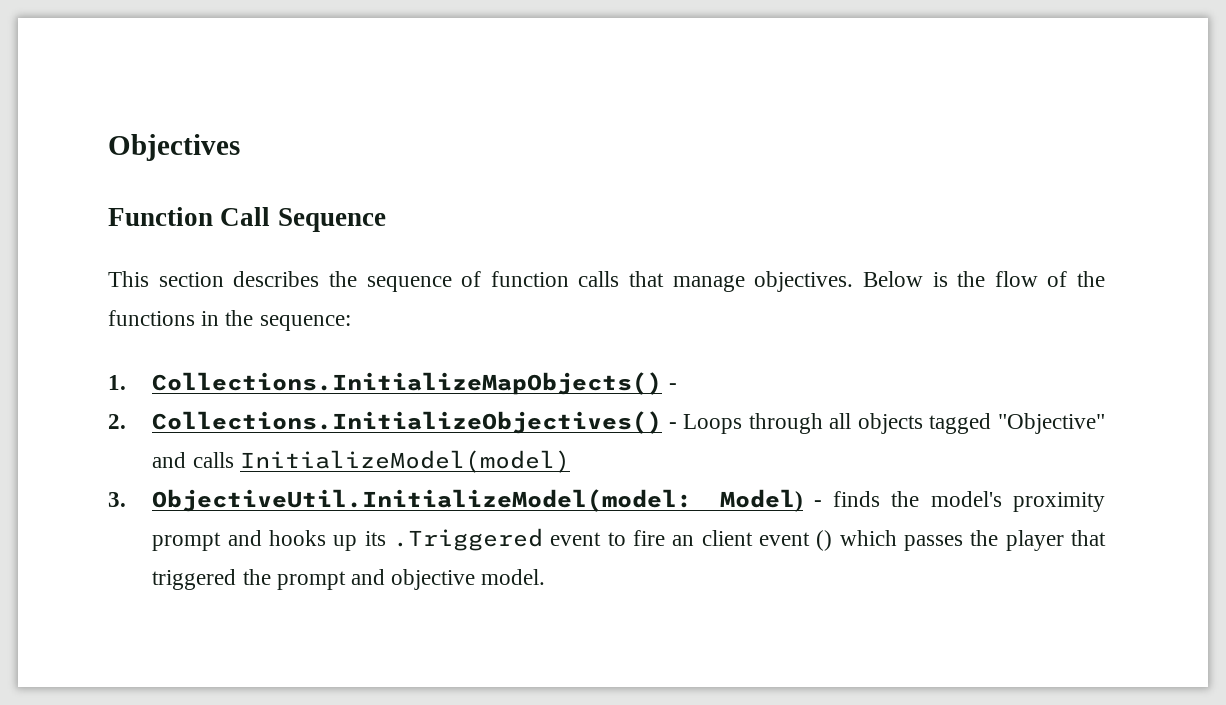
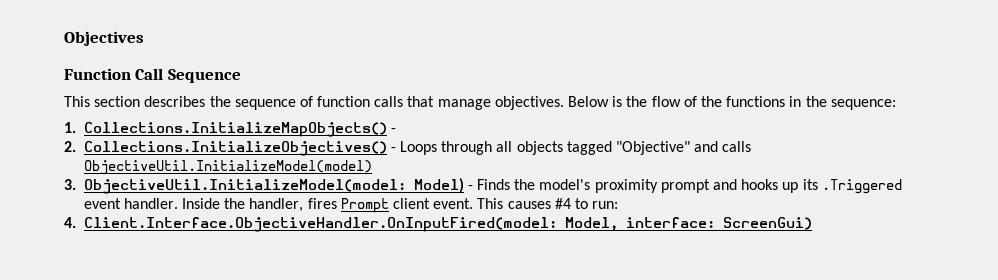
[239,450,570,473] InitializeModel(model) -> [83,160,372,175] ObjectiveUtil.InitializeModel(model)
[833,491,881,507] finds -> [477,179,511,190] Finds
[607,530,1107,551] [152,569,546,590] to fire an client event () which passes the player that triggered the prompt and objective model. -> [123,198,619,213] [64,217,812,232] handler. Inside the handler, fires Prompt client event. This causes #4 to run: // 4. Client.Interface.ObjectiveHandler.OnInputFired(model: Model, interface: ScreenGui)

